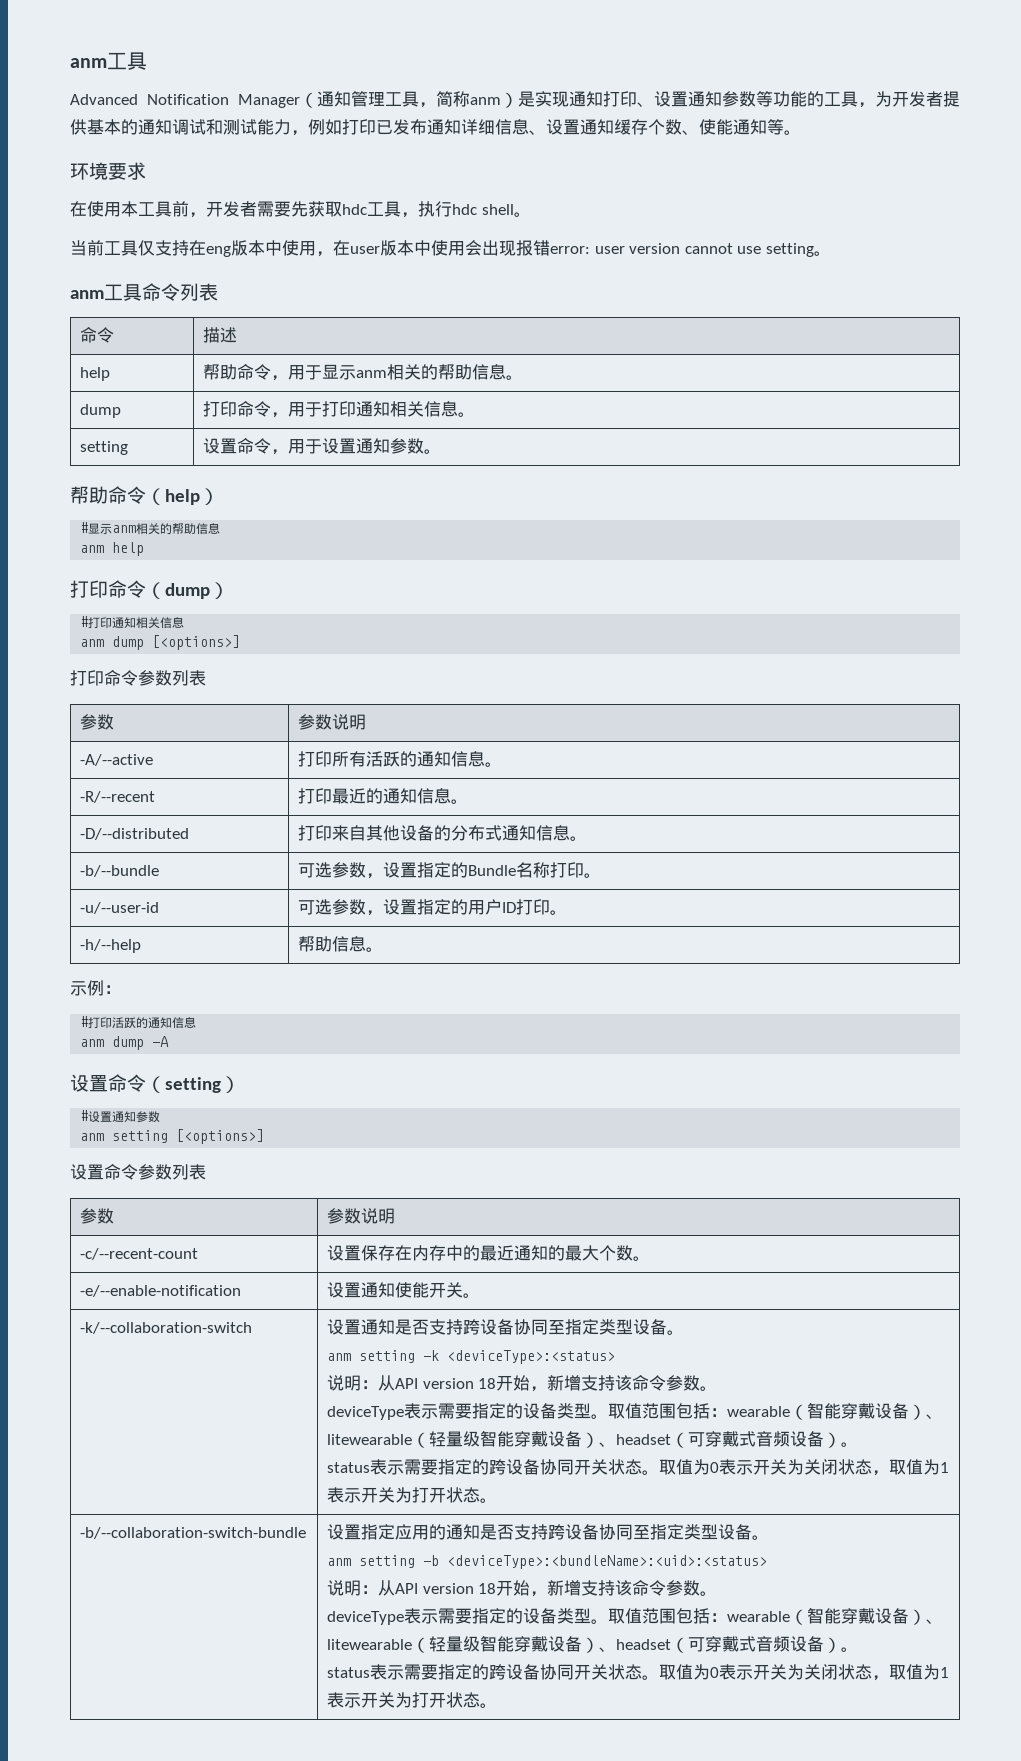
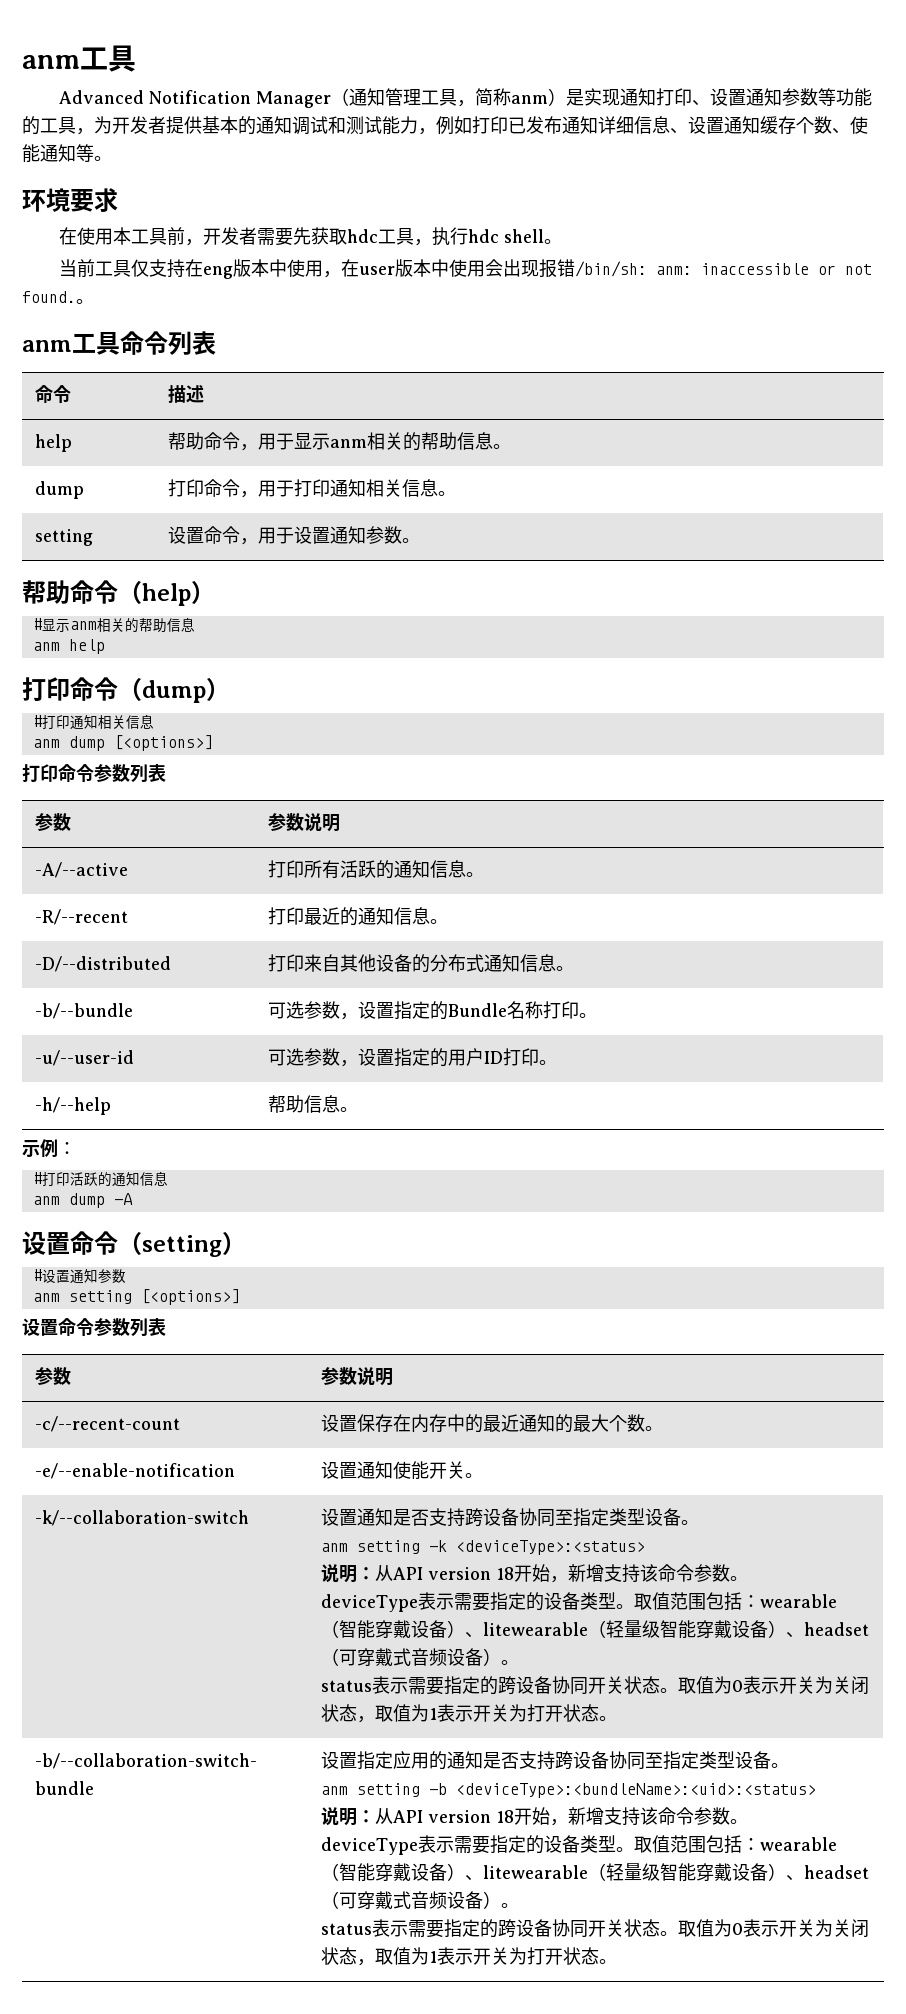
[550,243,814,257] error: user version cannot use setting -> [574,261,872,277] [22,291,76,303] /bin/sh: anm: inaccessible or not found.

